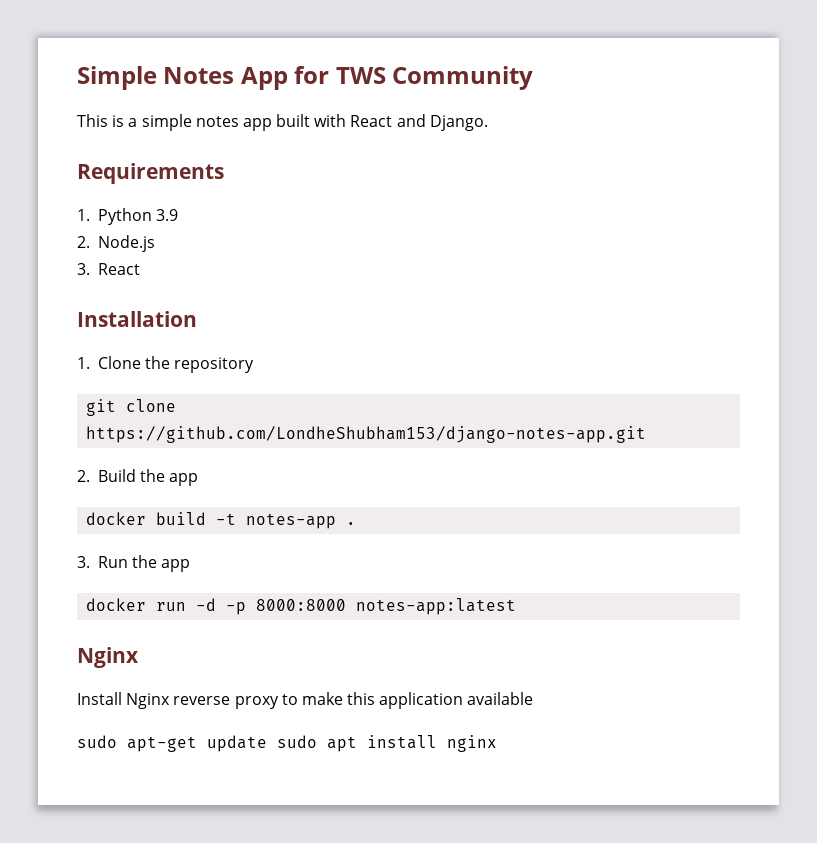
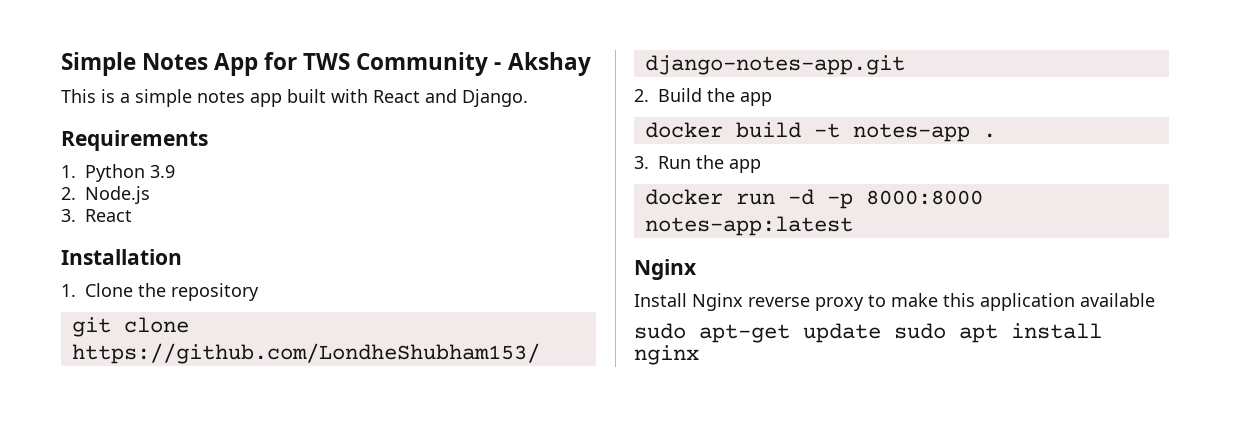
(534, 78) none -> [494,52,591,76] - Akshay

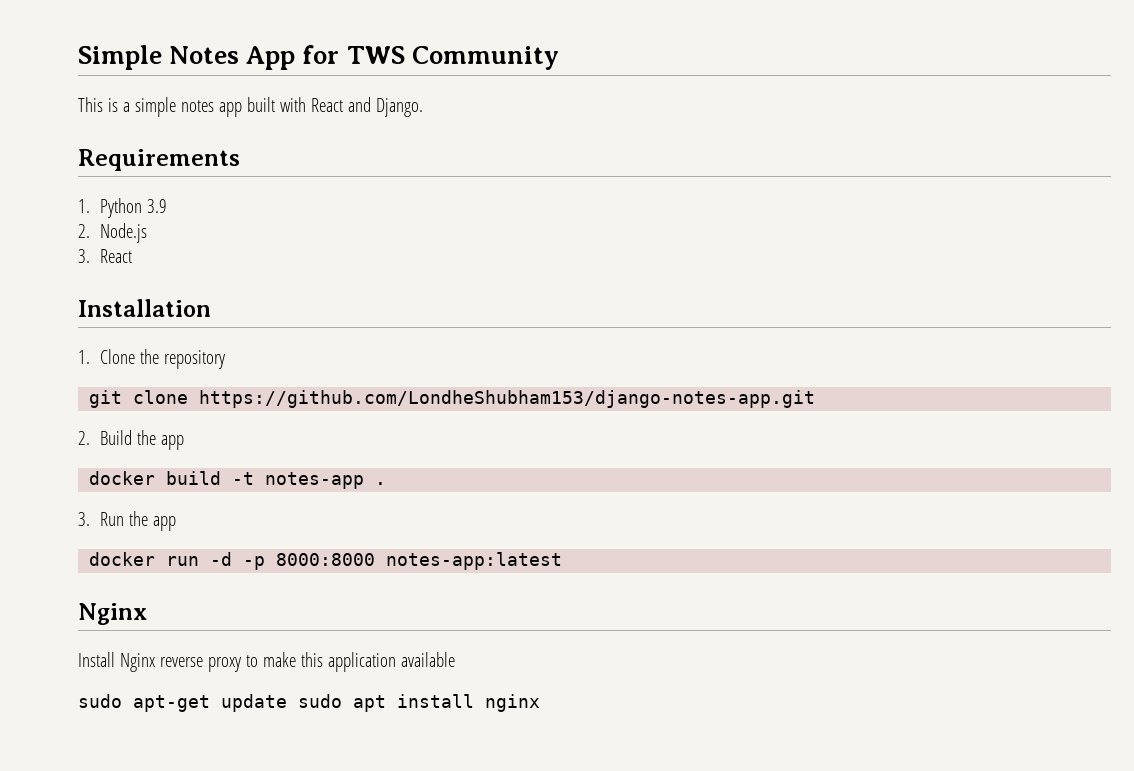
[494,52,591,76] - Akshay -> (559, 58) none

